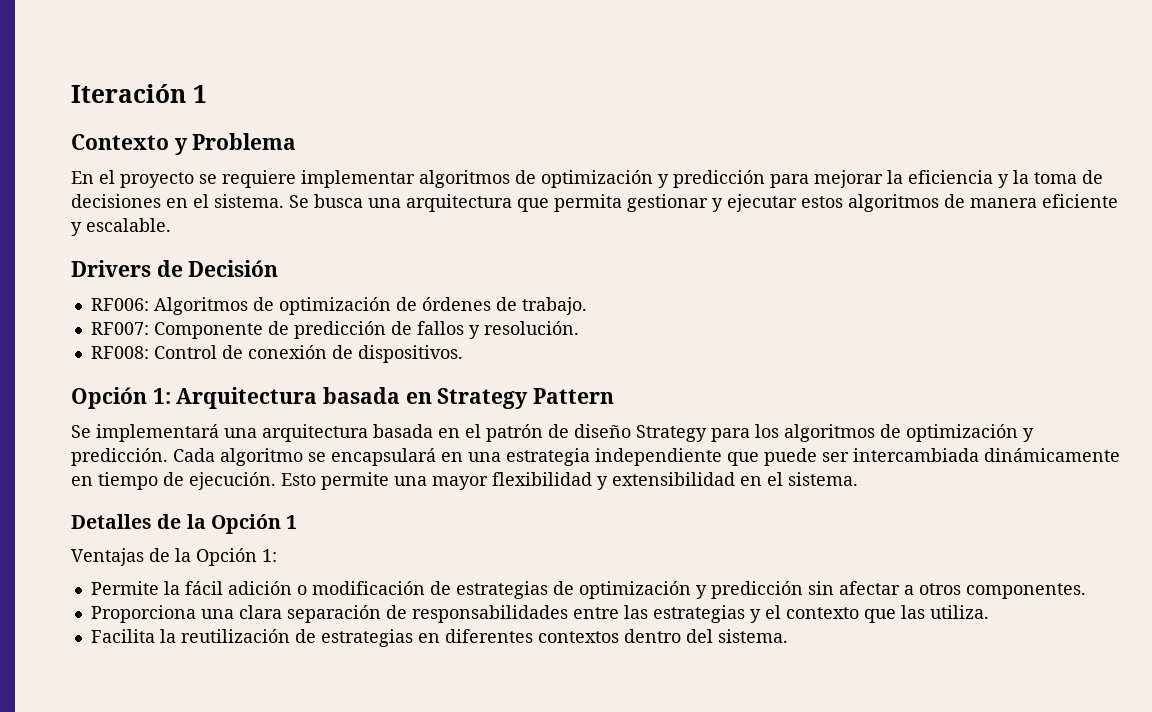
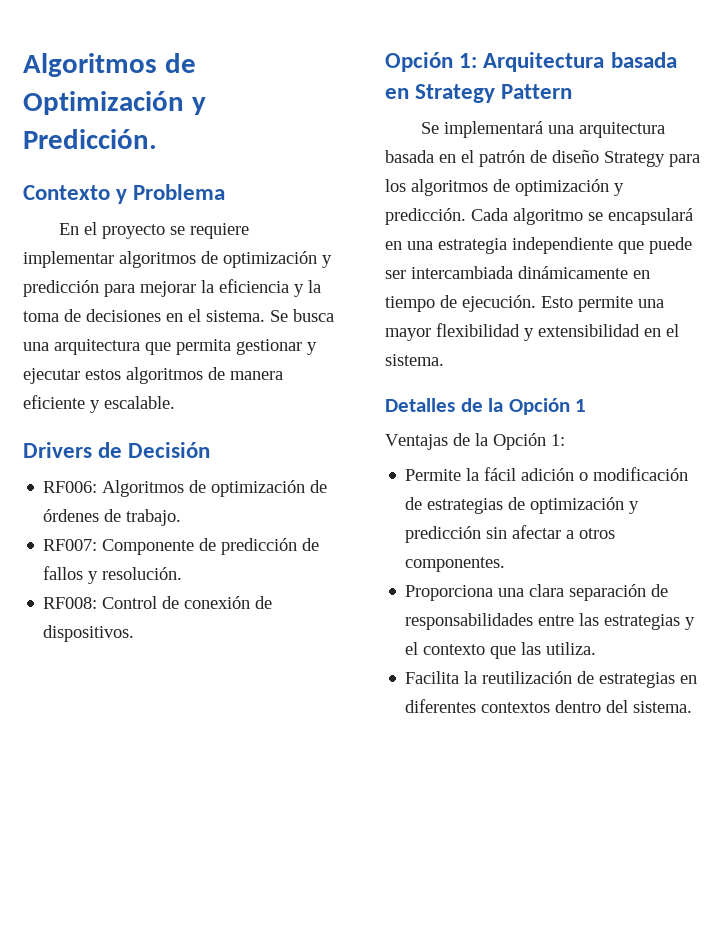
[71,84,207,103] Iteración 1 -> [23,53,196,77] [23,91,206,115] [23,129,157,149] Algoritmos de Optimización y Predicción.

